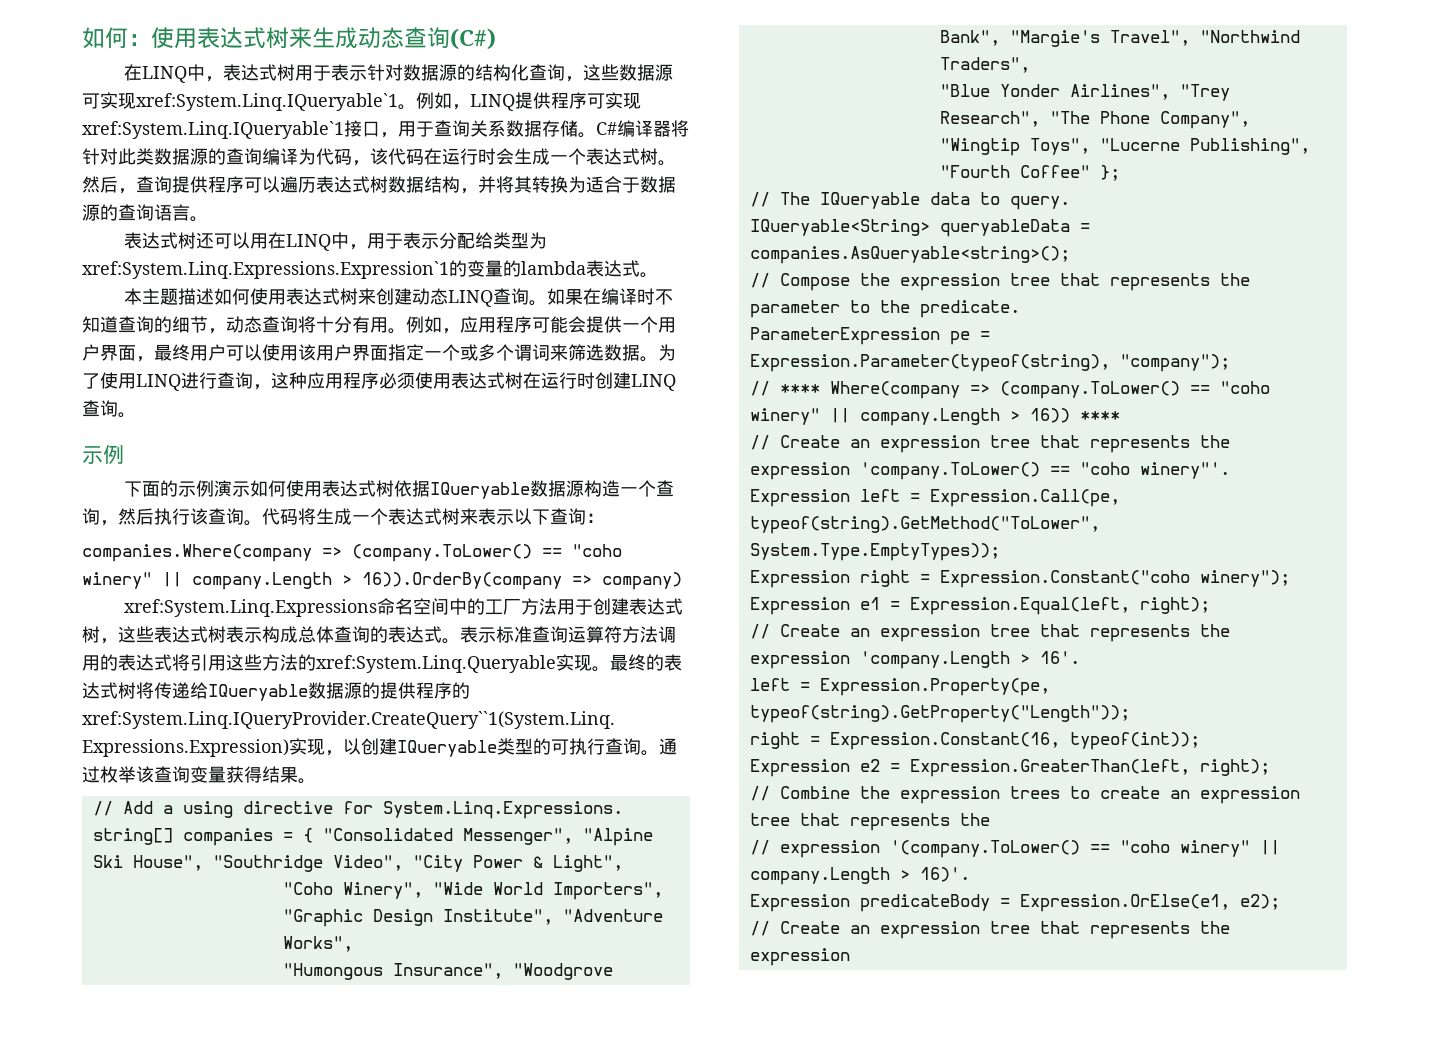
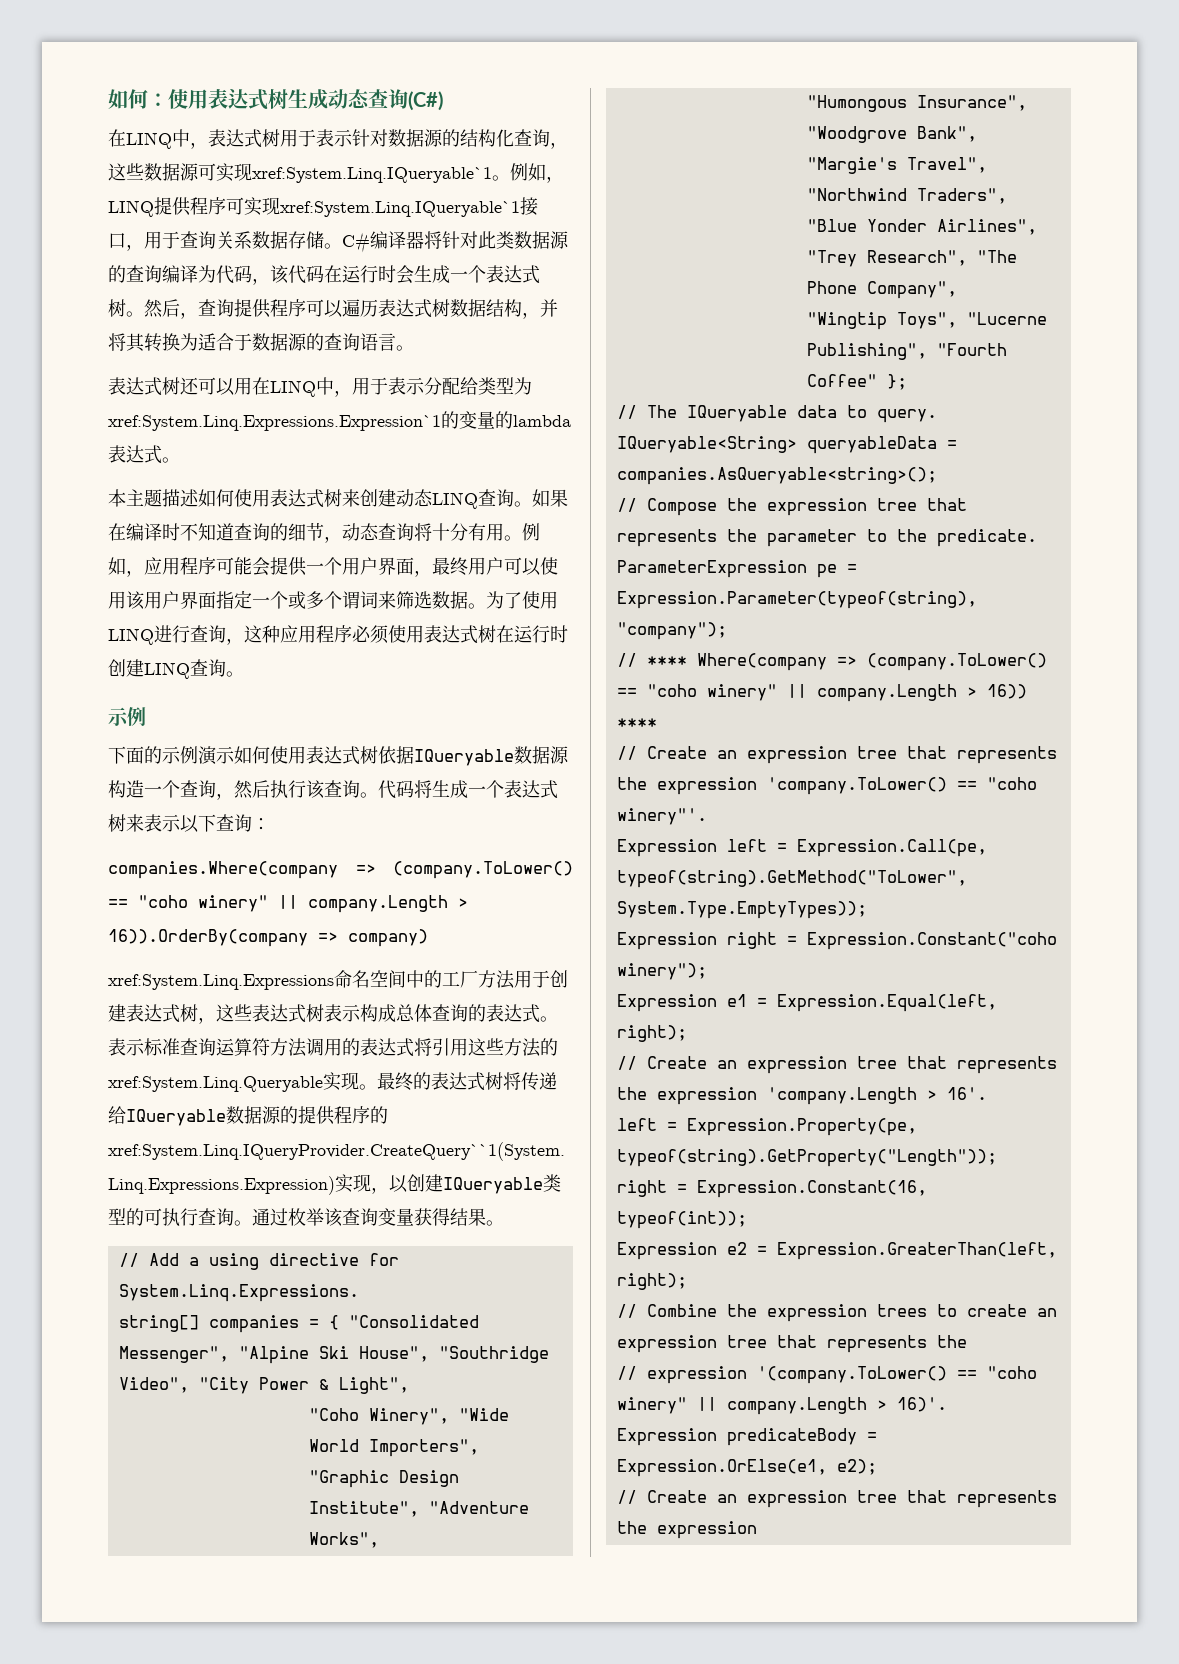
[289,27,312,49] 来 -> (288, 99) none

